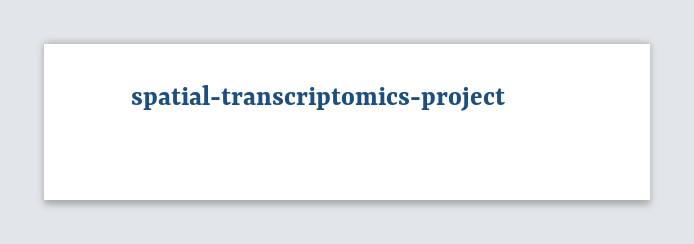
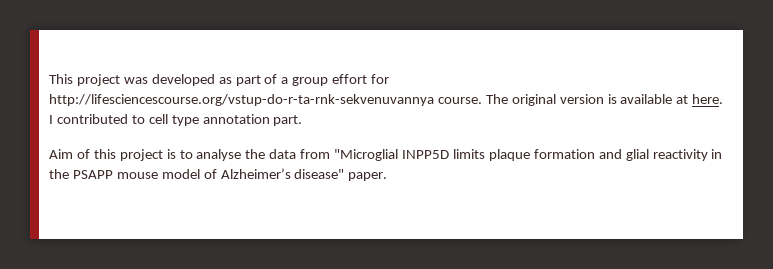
[131,85,505,111] spatial-transcriptomics-project -> [49,74,390,86] [49,94,724,106] [49,114,303,126] [49,149,723,161] [49,168,388,181] This project was developed as part of a group effort for http://lifesciencescourse.org/vstup-do-r-ta-rnk-sekvenuvannya course. The original version is available at here. I contributed to cell type annotation part. // Aim of this project is to analyse the data from "Microglial INPP5D limits plaque formation and glial reactivity in the PSAPP mouse model of Alzheimer’s disease" paper.

